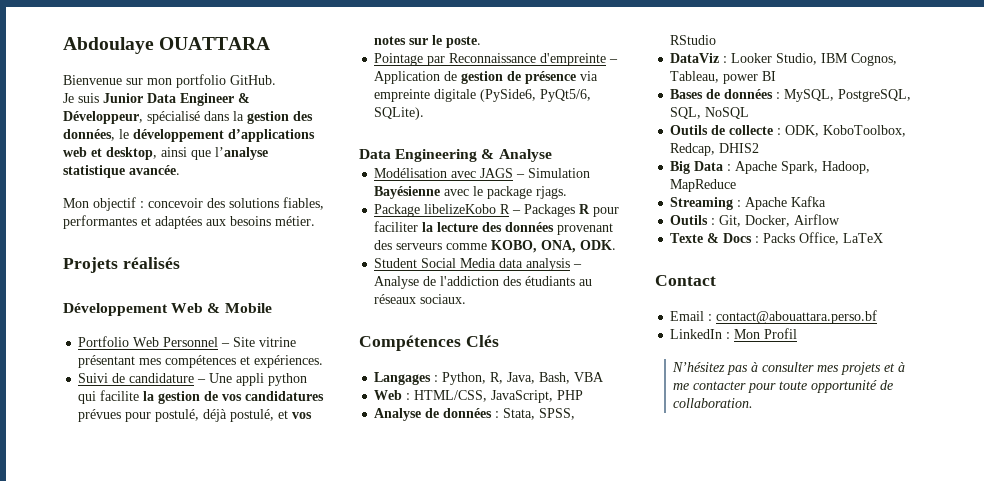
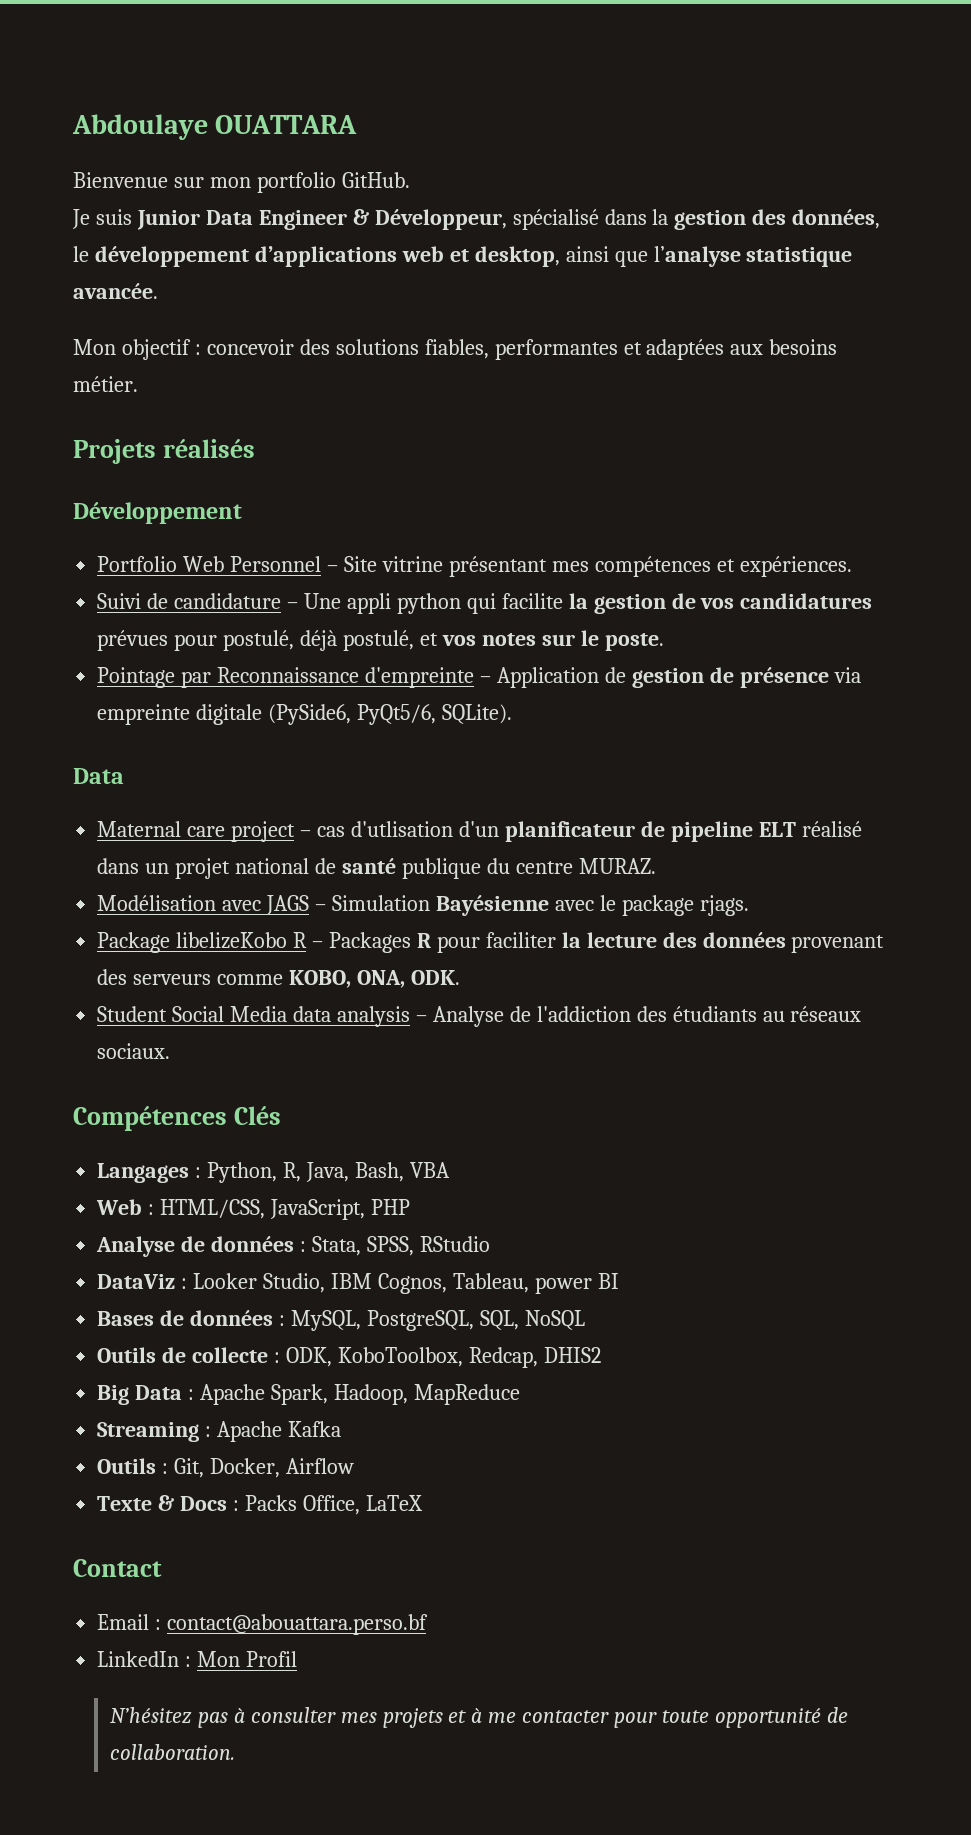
[171,303,272,313] Web & Mobile -> (242, 513) none
[395,149,552,162] Engineering & Analyse -> [97,821,862,842] [97,858,656,879] // Maternal care project – cas d'utlisation d'un planificateur de pipeline ELT réalisé dans un projet national de santé publique du centre MURAZ.

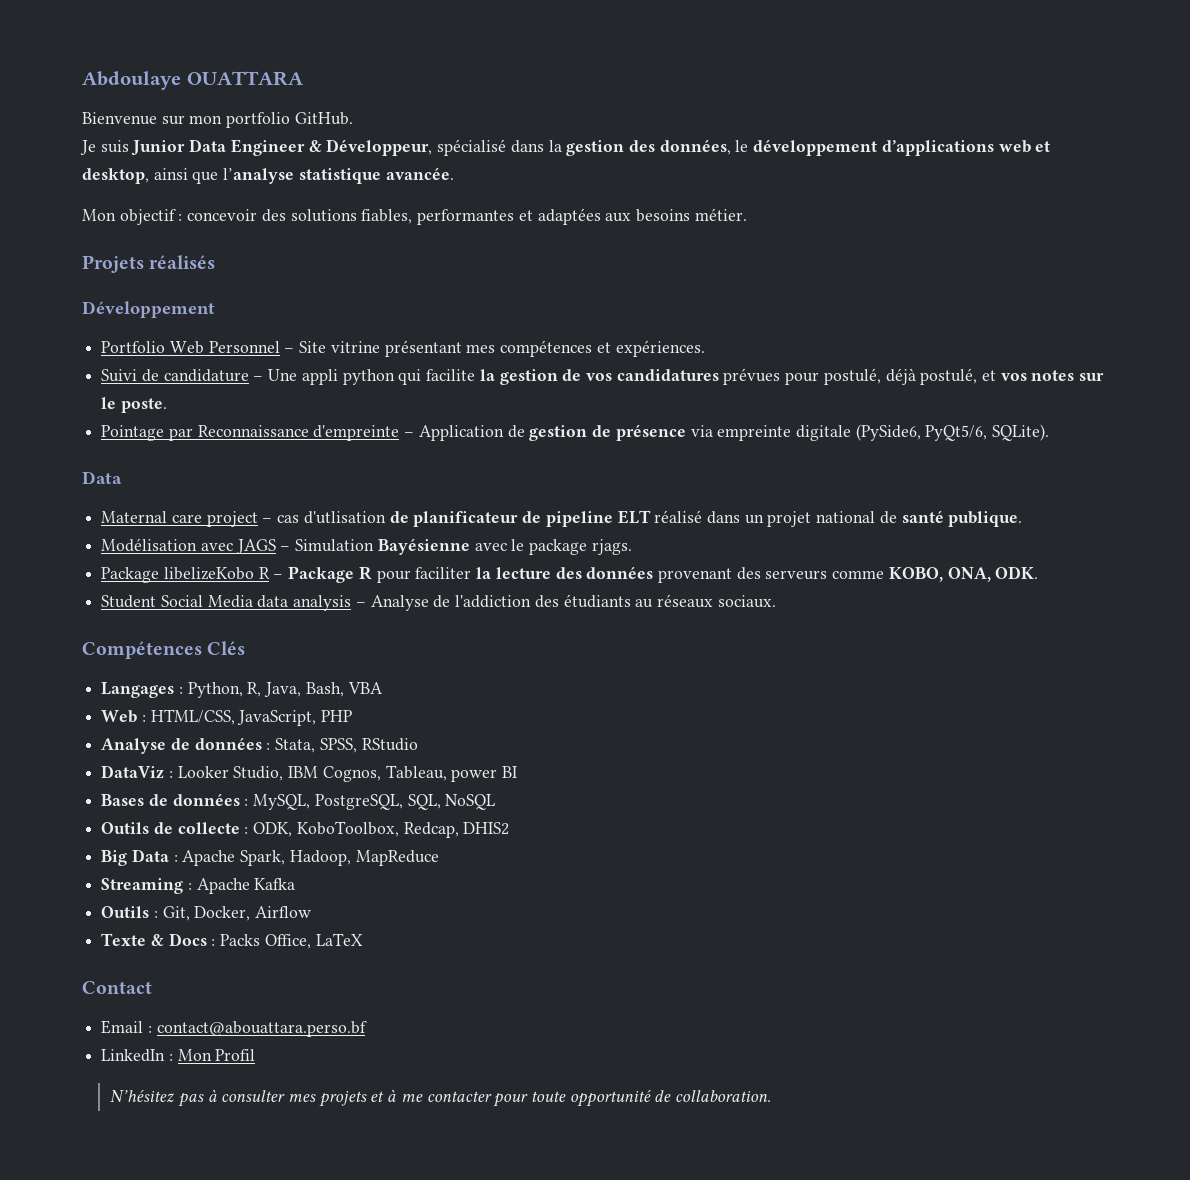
[458,821,499,837] d'un -> [389,511,409,523] de
[401,858,656,879] publique du centre MURAZ. -> [948,511,1023,527] publique.
[328,932,411,953] Packages -> [288,566,355,583] Package

